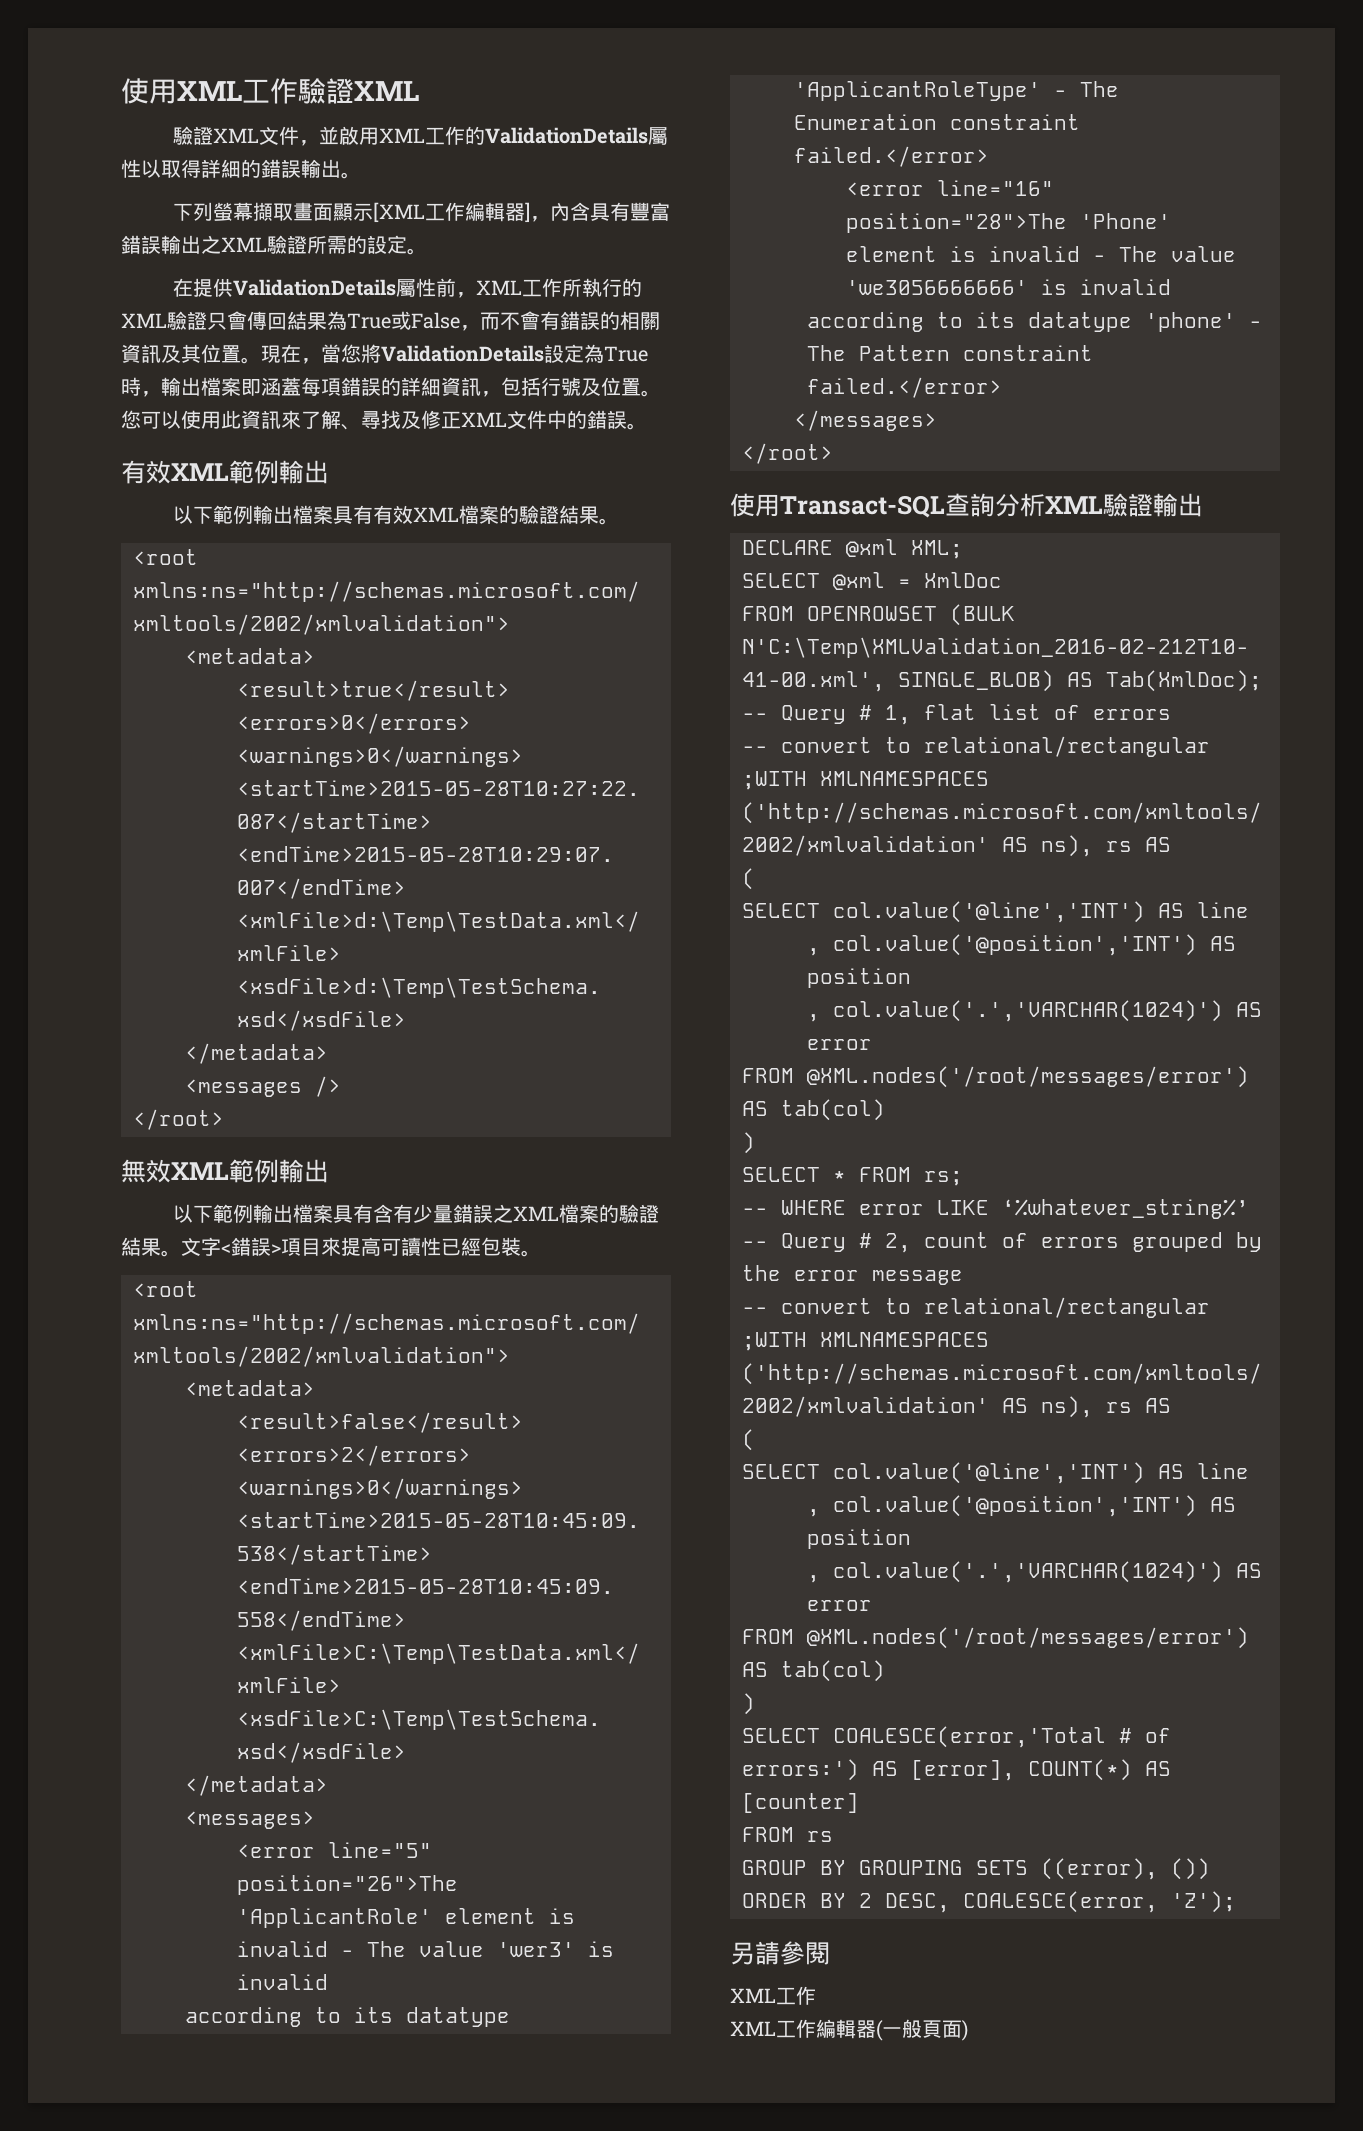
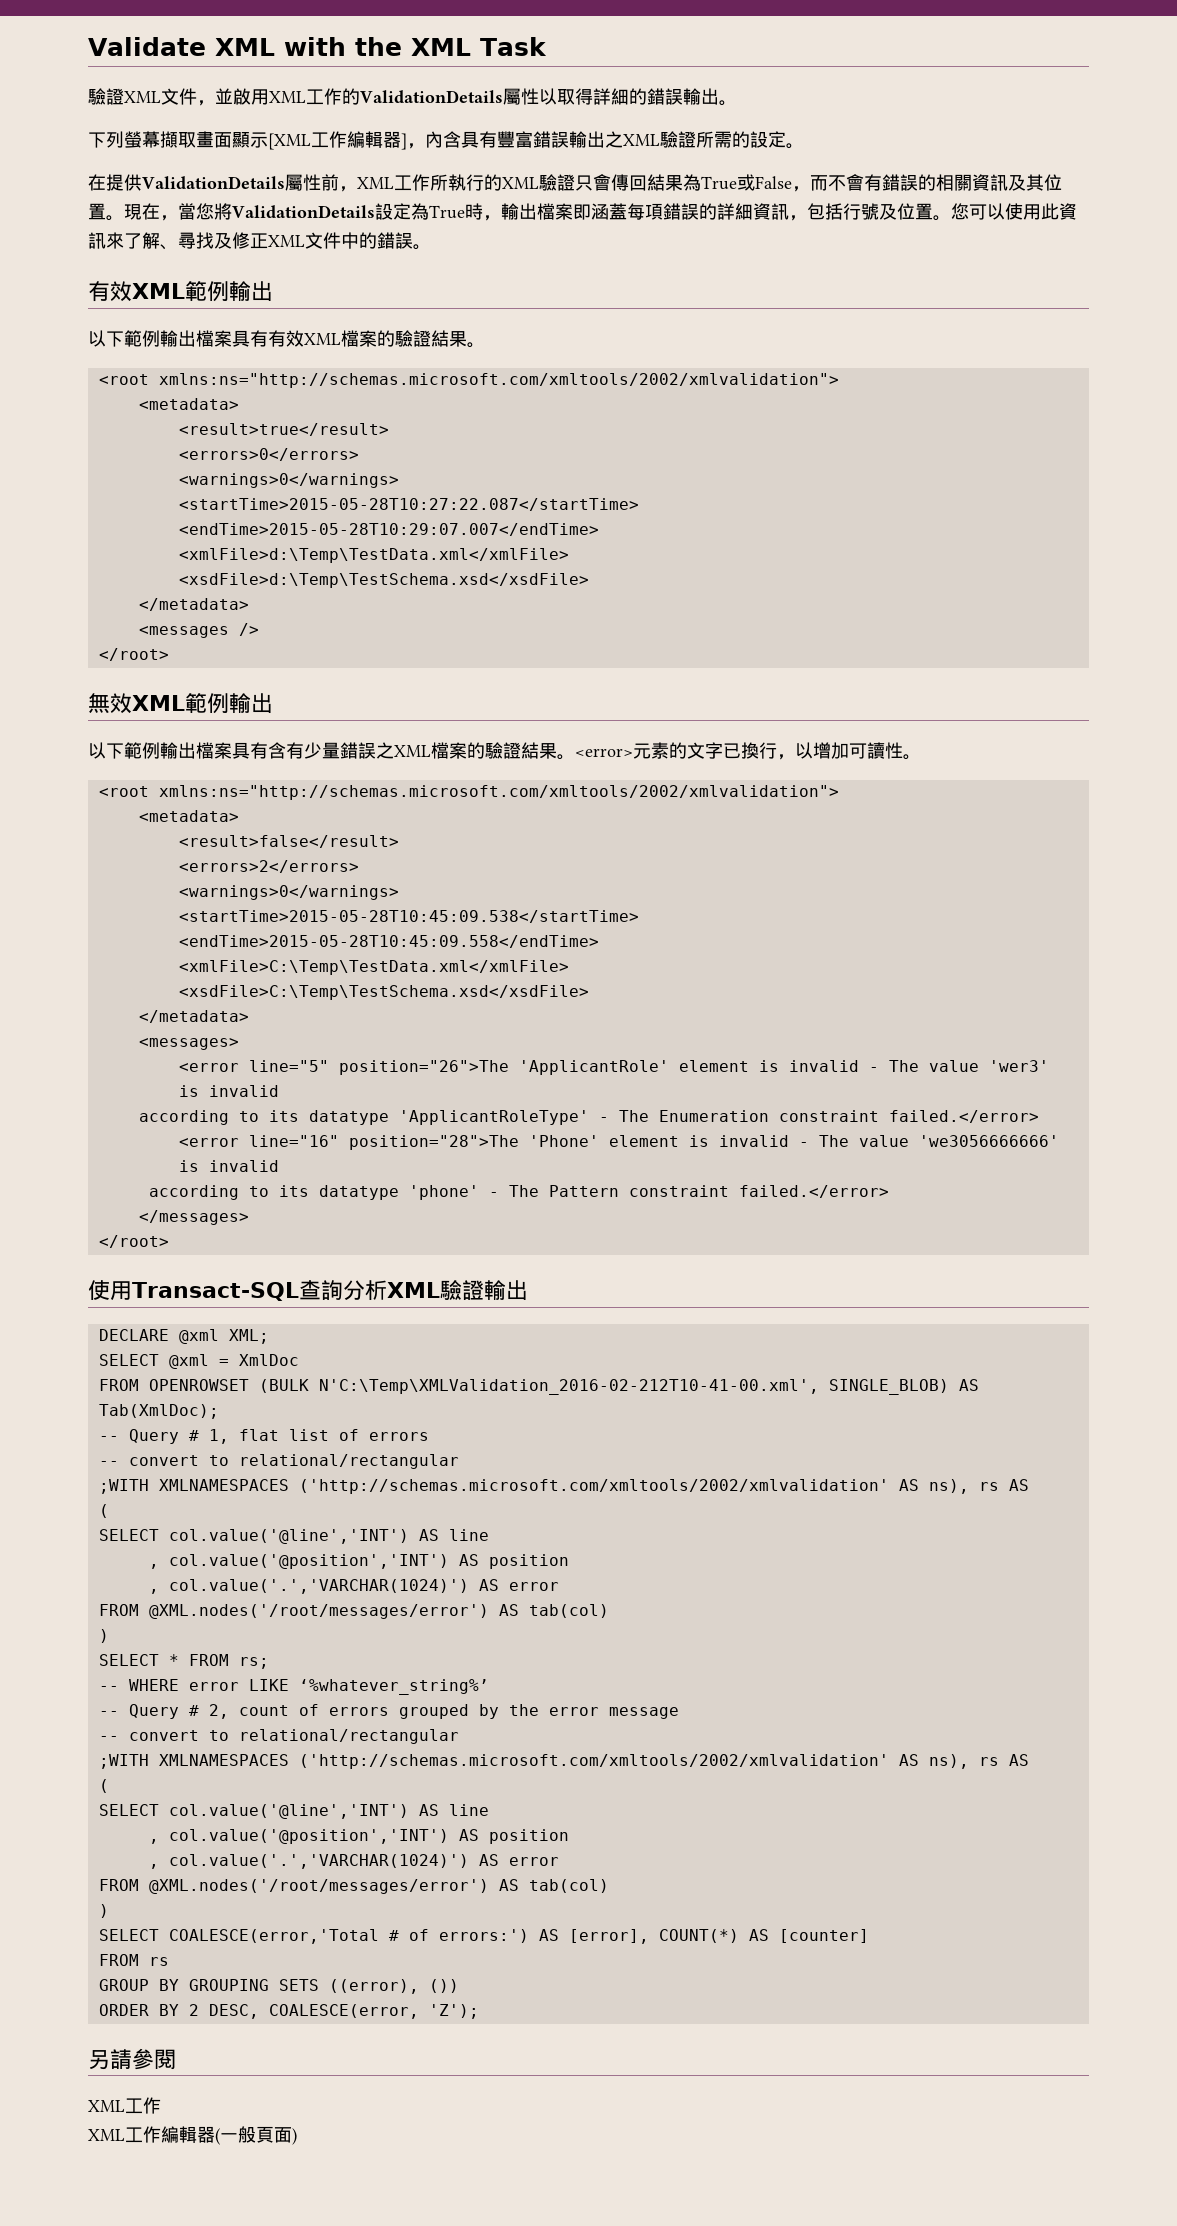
[121,78,419,104] 使用XML工作驗證XML -> [88,37,547,56] Validate XML with the XML Task
[181,1237,521,1256] 文字<錯誤>項目來提高可讀性已經包裝 -> [575,742,903,760] <error>元素的文字已換行，以增加可讀性

